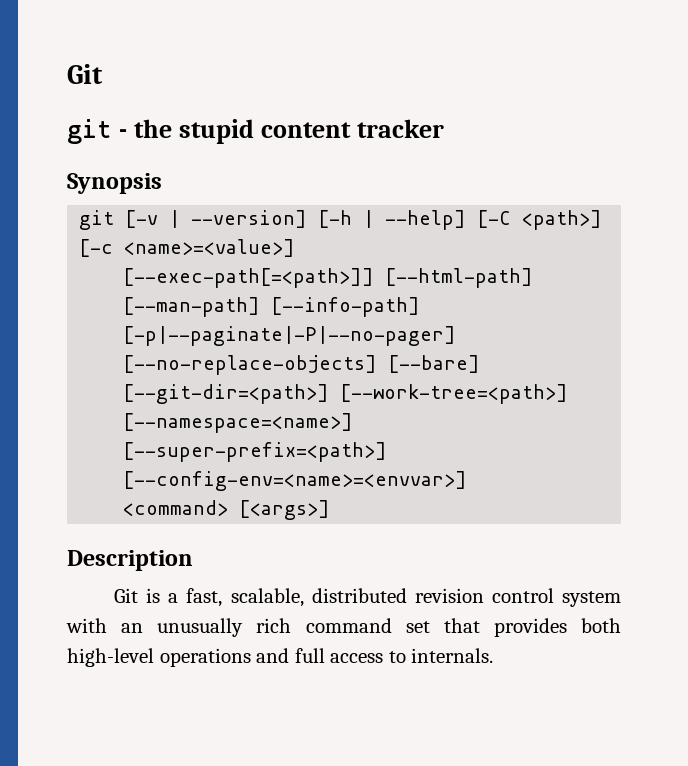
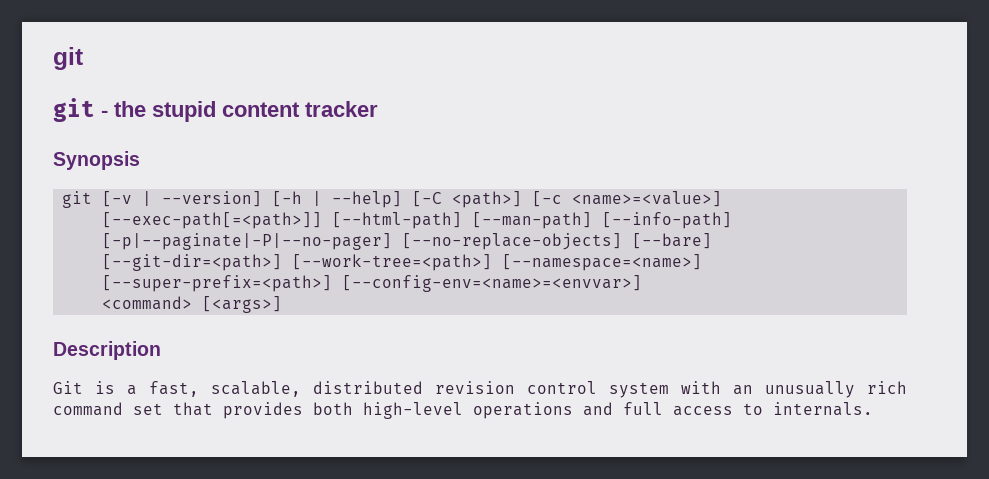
[67,64,103,84] Git -> [53,47,83,70] git

